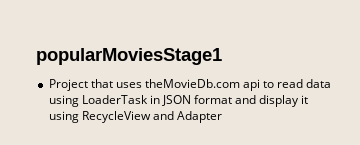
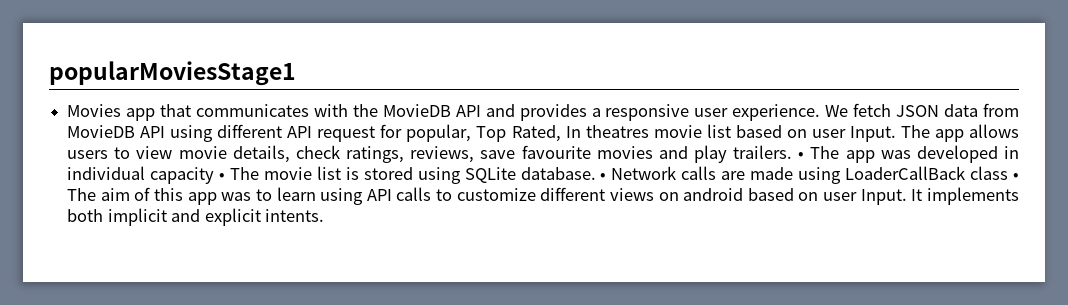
[48,79,332,91] [48,95,309,107] [48,111,222,123] Project that uses theMovieDb.com api to read data using LoaderTask in JSON format and display it using RecycleView and Adapter -> [67,103,1020,121] [67,124,1020,142] [67,145,1019,163] [67,166,1019,184] [67,187,1019,205] [67,208,324,226] Movies app that communicates with the MovieDB API and provides a responsive user experience. We fetch JSON data from MovieDB API using different API request for popular, Top Rated, In theatres movie list based on user Input. The app allows users to view movie details, check ratings, reviews, save favourite movies and play trailers. • The app was developed in individual capacity • The movie list is stored using SQLite database. • Network calls are made using LoaderCallBack class • The aim of this app was to learn using API calls to customize different views on android based on user Input. It implements both implicit and explicit intents.

